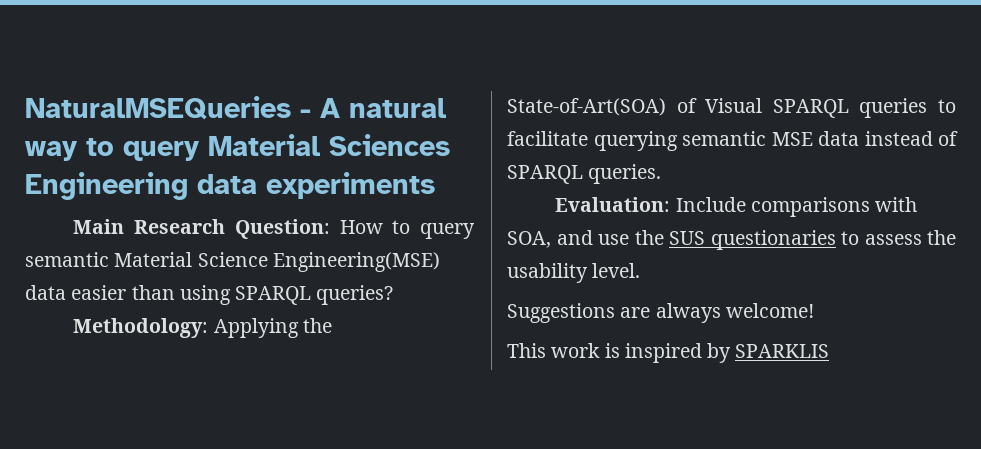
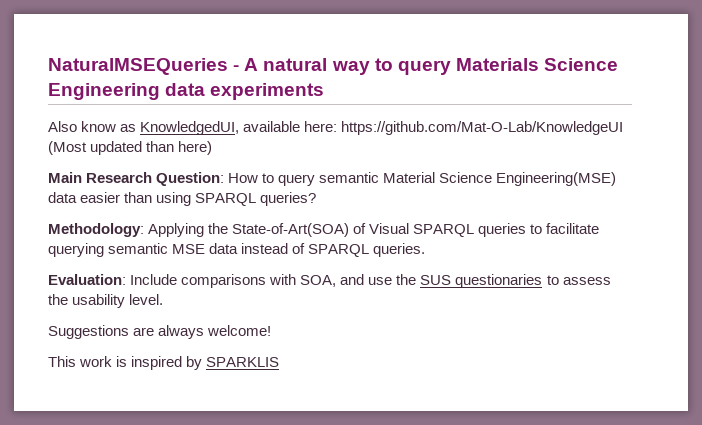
[208,134,450,156] Material Sciences -> [455,58,619,71] Materials Science
(435, 185) none -> [48,121,624,135] [48,141,213,155] // Also know as KnowledgedUI, available here: https://github.com/Mat-O-Lab/KnowledgeUI (Most updated than here)

